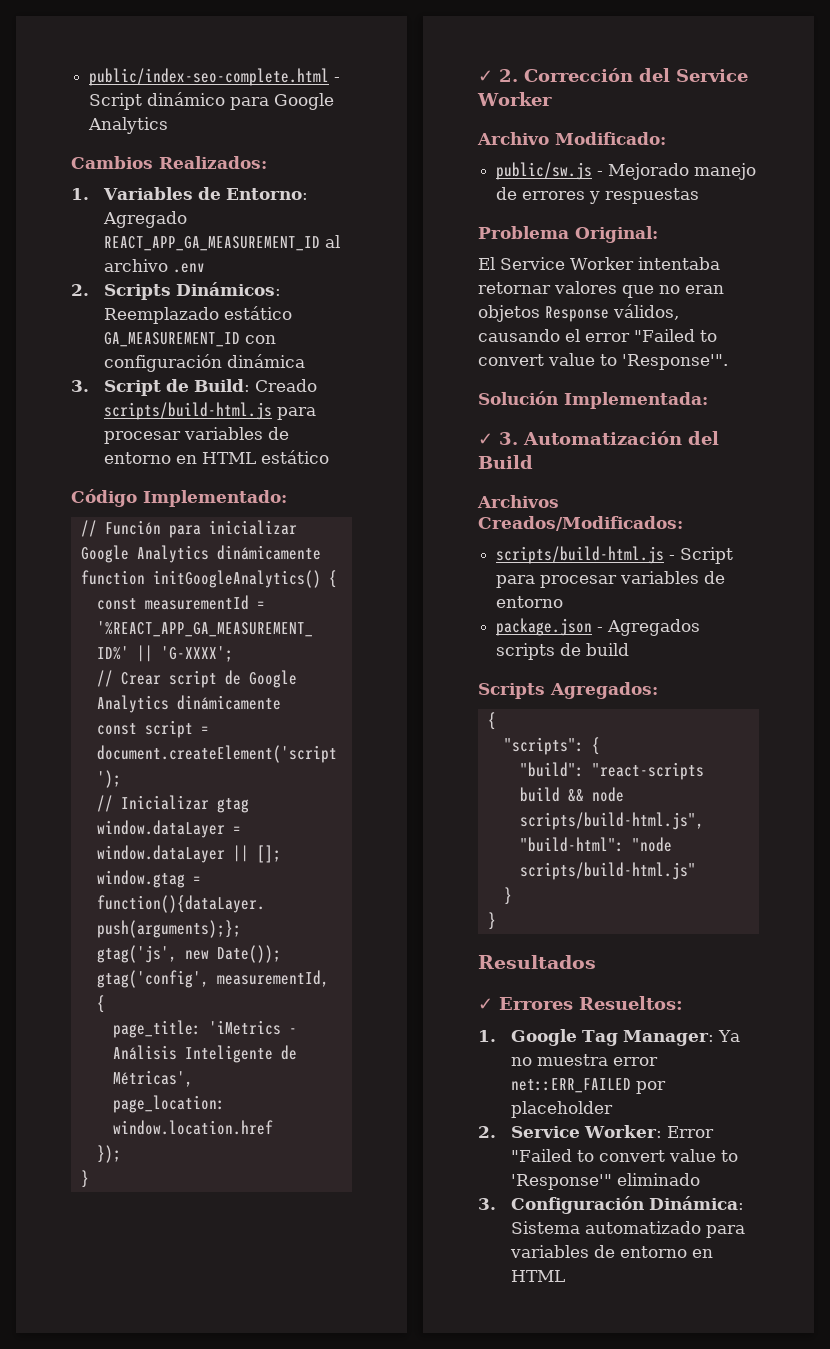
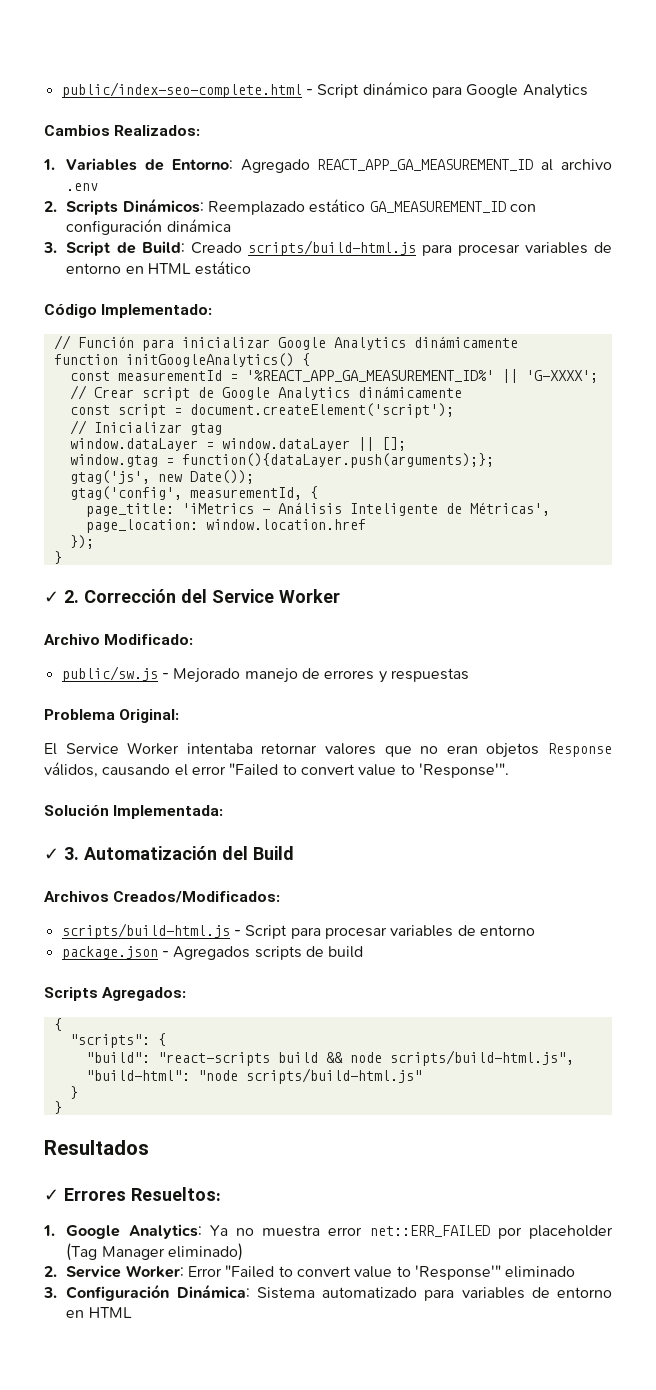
[581,1030,714,1046] Tag Manager: -> [128,1224,202,1239] Analytics:
(613, 1109) none -> [66,1243,244,1261] (Tag Manager eliminado)

